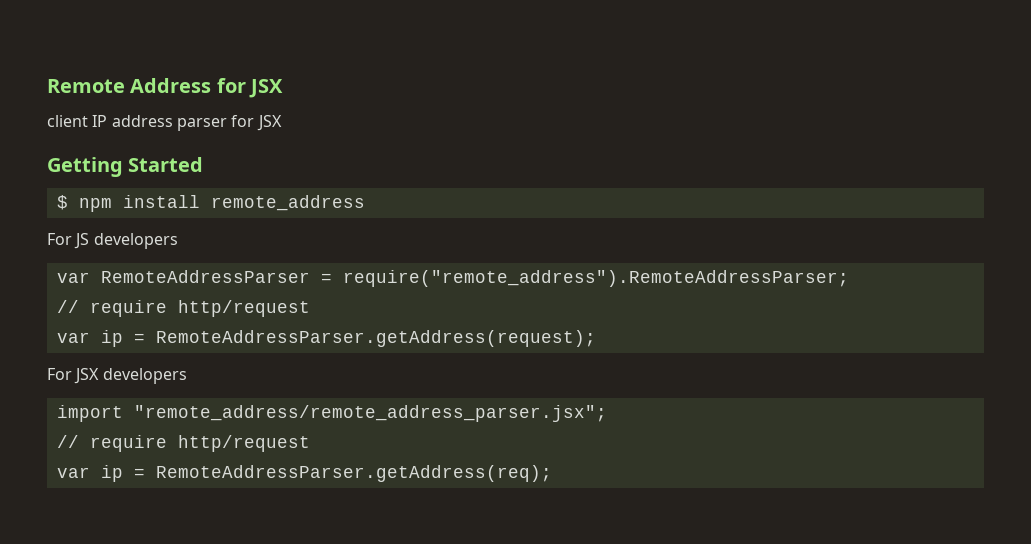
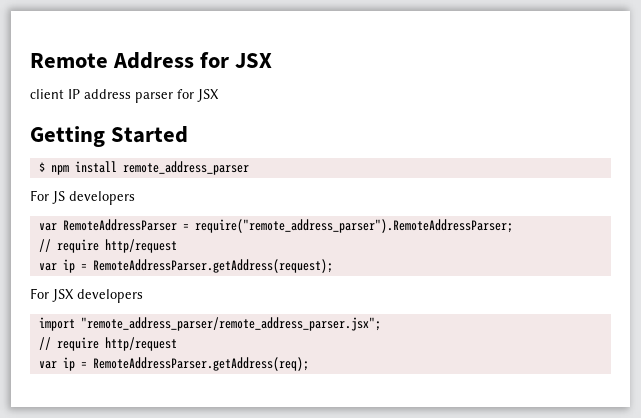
[210,195,365,211] remote_address -> [122,161,249,175] remote_address_parser
[342,270,849,287] require("remote_address").RemoteAddressParser; -> [194,219,513,233] require("remote_address_parser").RemoteAddressParser;
[133,405,607,422] "remote_address/remote_address_parser.jsx"; -> [80,317,381,331] "remote_address_parser/remote_address_parser.jsx";

